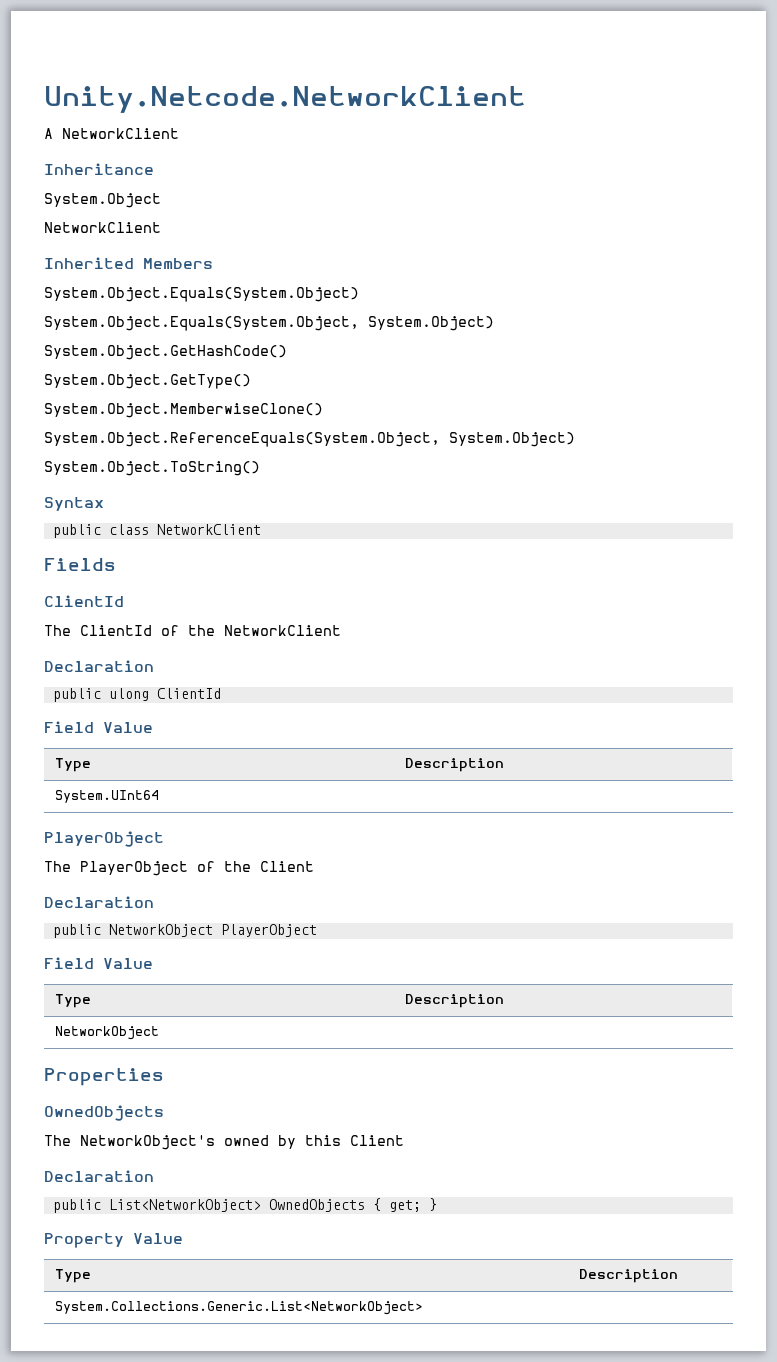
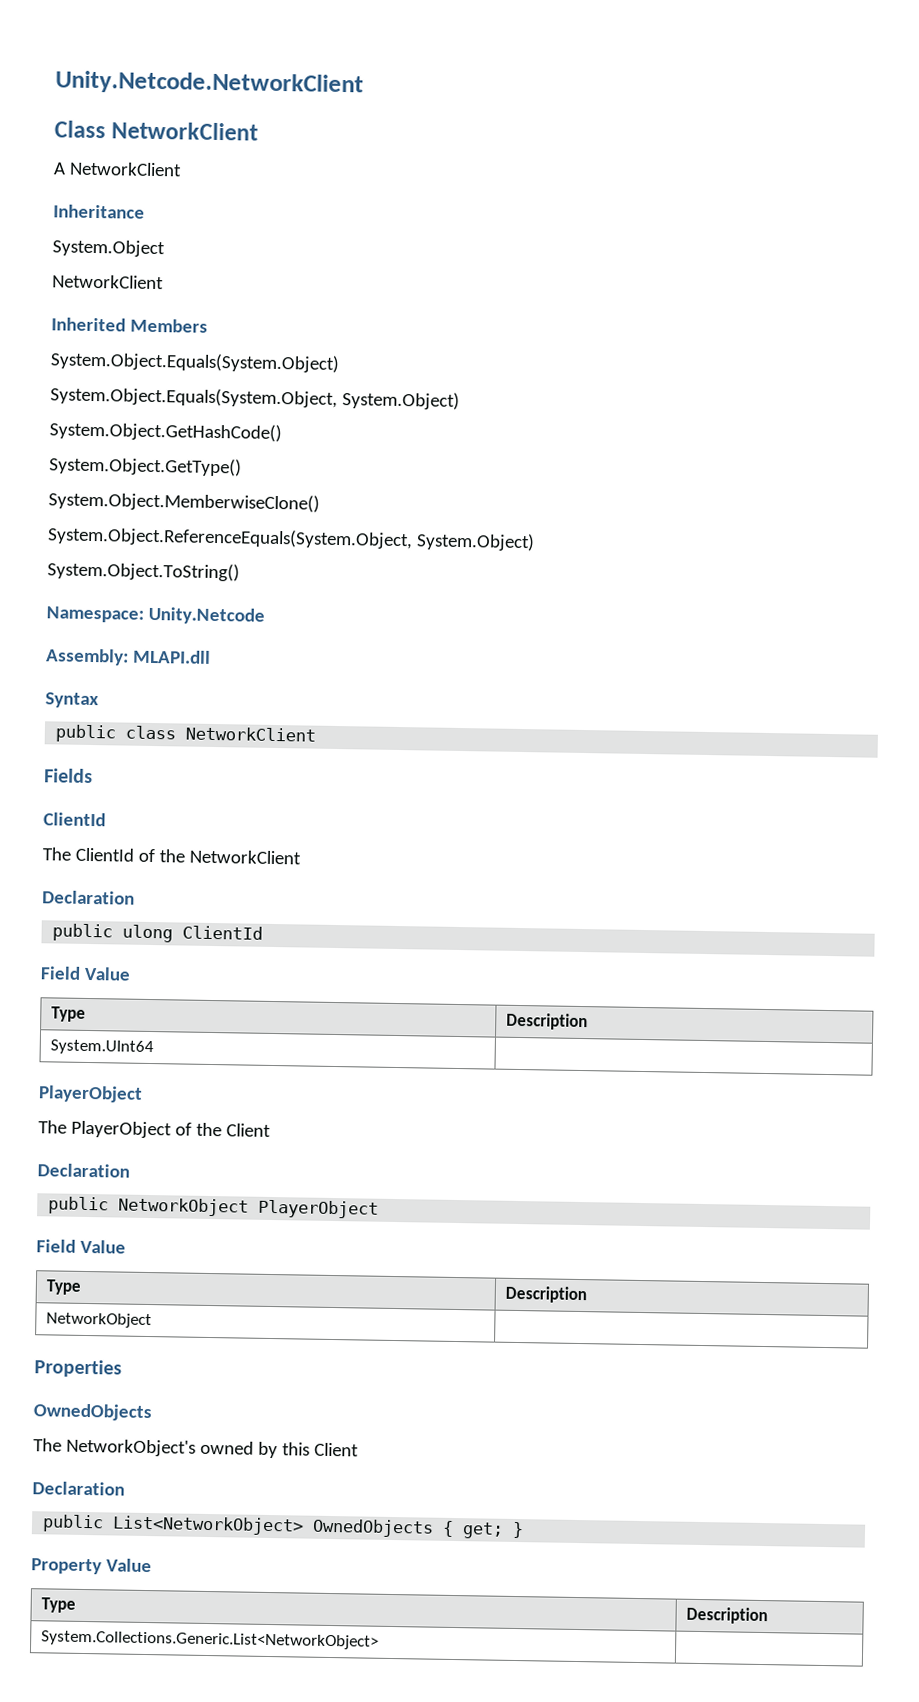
(526, 99) none -> [54,120,259,141] // Class NetworkClient
(260, 468) none -> [46,606,265,625] [45,648,211,666] // Namespace: Unity.Netcode // Assembly: MLAPI.dll

